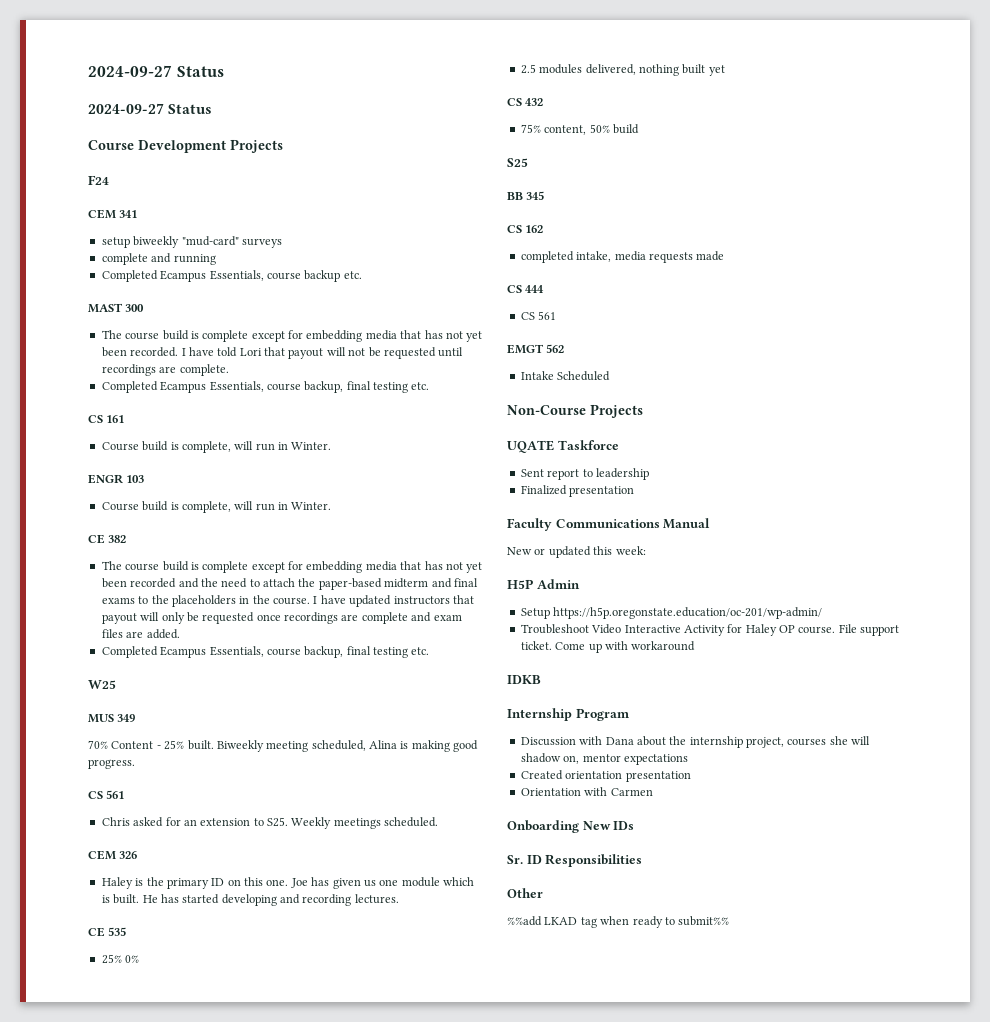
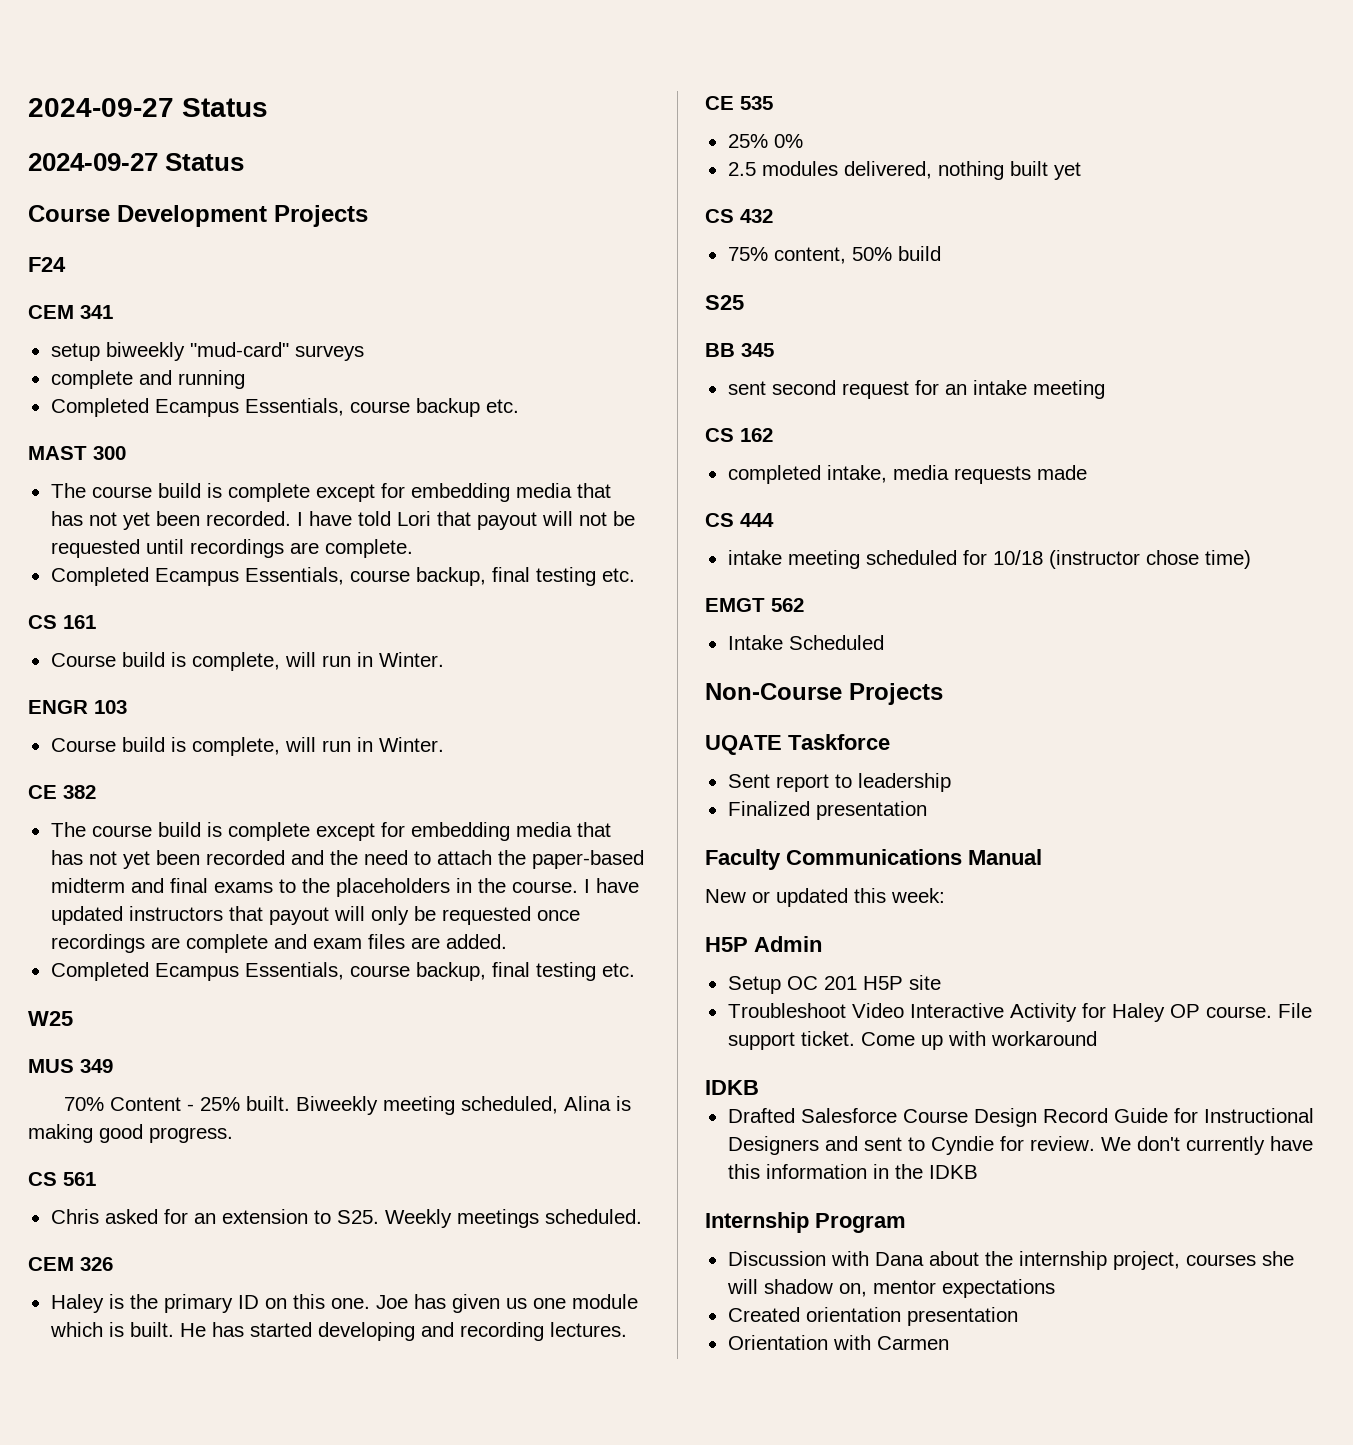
(545, 195) none -> [727,380,1105,399] // sent second request for an intake meeting
[520,311,557,320] CS 561 -> [727,550,1251,569] intake meeting scheduled for 10/18 (instructor chose time)
[553,607,823,619] https://h5p.oregonstate.education/oc-201/wp-admin/ -> [786,975,941,990] OC 201 H5P site
(541, 679) none -> [727,1108,1314,1127] [727,1136,1313,1155] [727,1164,978,1179] // Drafted Salesforce Course Design Record Guide for Instructional Designers and sent to Cyndie for review. We don't currently have this information in the IDKB
[507,820,635,833] [507,854,643,867] [507,888,543,898] [507,916,730,928] // Onboarding New IDs // Sr. ID Responsibilities // Other // %%add LKAD tag when ready to submit%% -> (949, 1343) none

